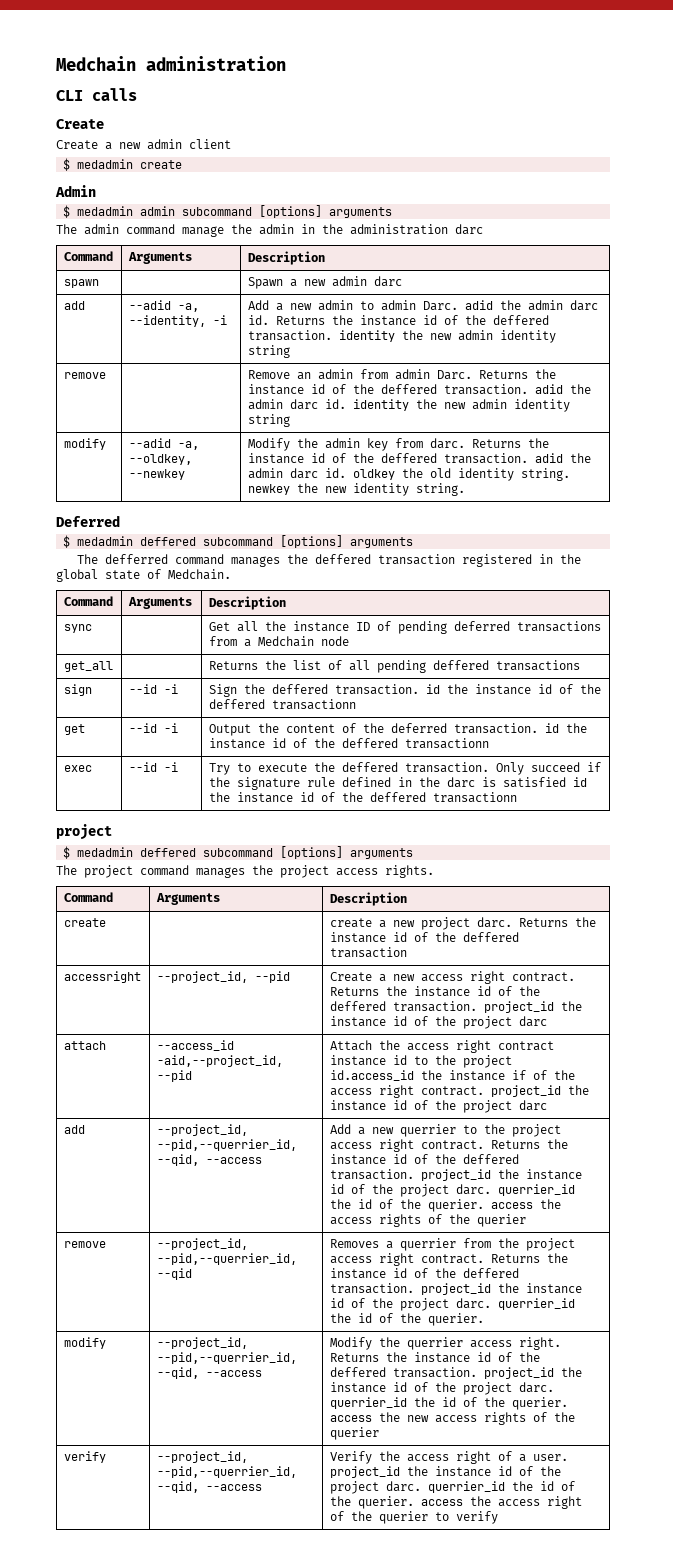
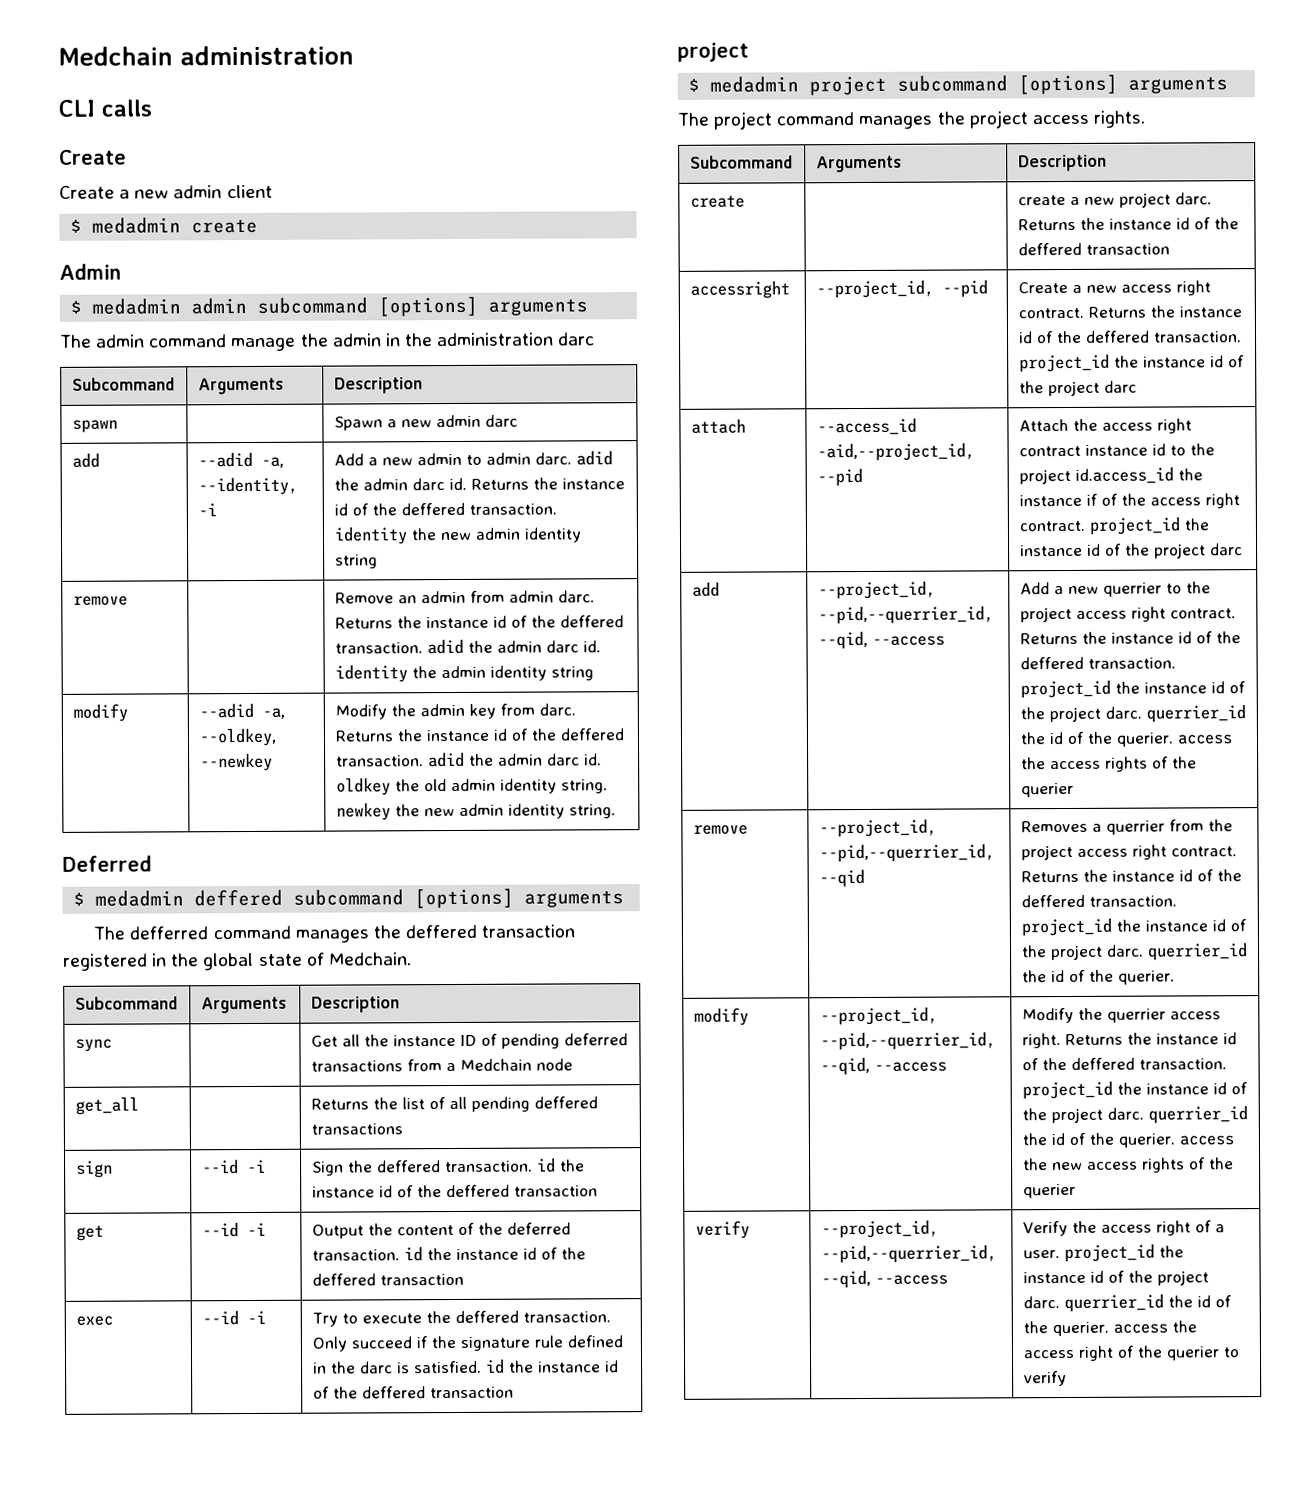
[63,251,113,261] Command -> [71,377,175,391] Subcommand
[422,301,458,311] Darc. -> [534,452,572,465] darc.
[436,370,472,380] Darc. -> [557,590,595,603] darc.
[443,402,466,409] new -> (437, 672) none
(451, 473) none -> [450,778,496,792] admin
(347, 489) none -> [458,803,504,816] admin
[63,596,113,606] Command -> [74,996,178,1010] Subcommand
[271,699,356,710] transactionn -> [513,1185,598,1197] transaction
[404,738,489,749] transactionn -> [379,1273,464,1286] transaction
[502,777,587,788] [208,792,517,803] satisfied id the instance id of the deffered transactionn -> [413,1358,619,1374] [312,1386,514,1399] satisfied. id the instance id of the deffered transaction
[140,848,197,857] deffered -> [809,75,888,96] project
[63,892,113,902] Command -> [689,155,793,169] Subcommand

